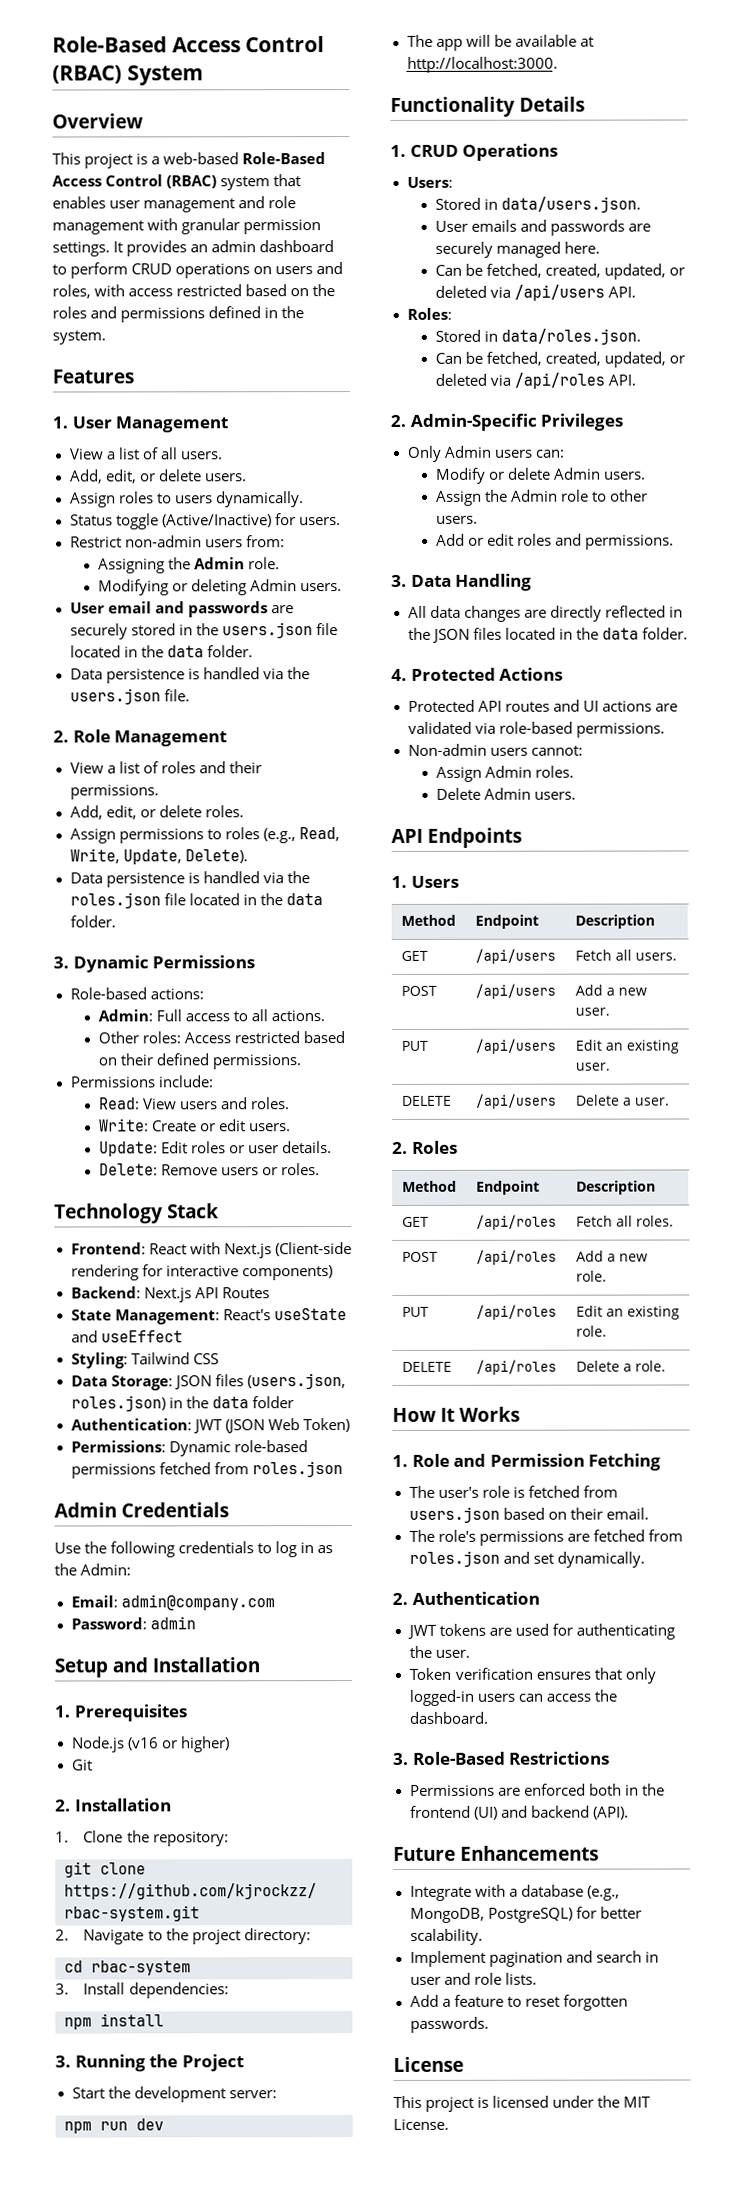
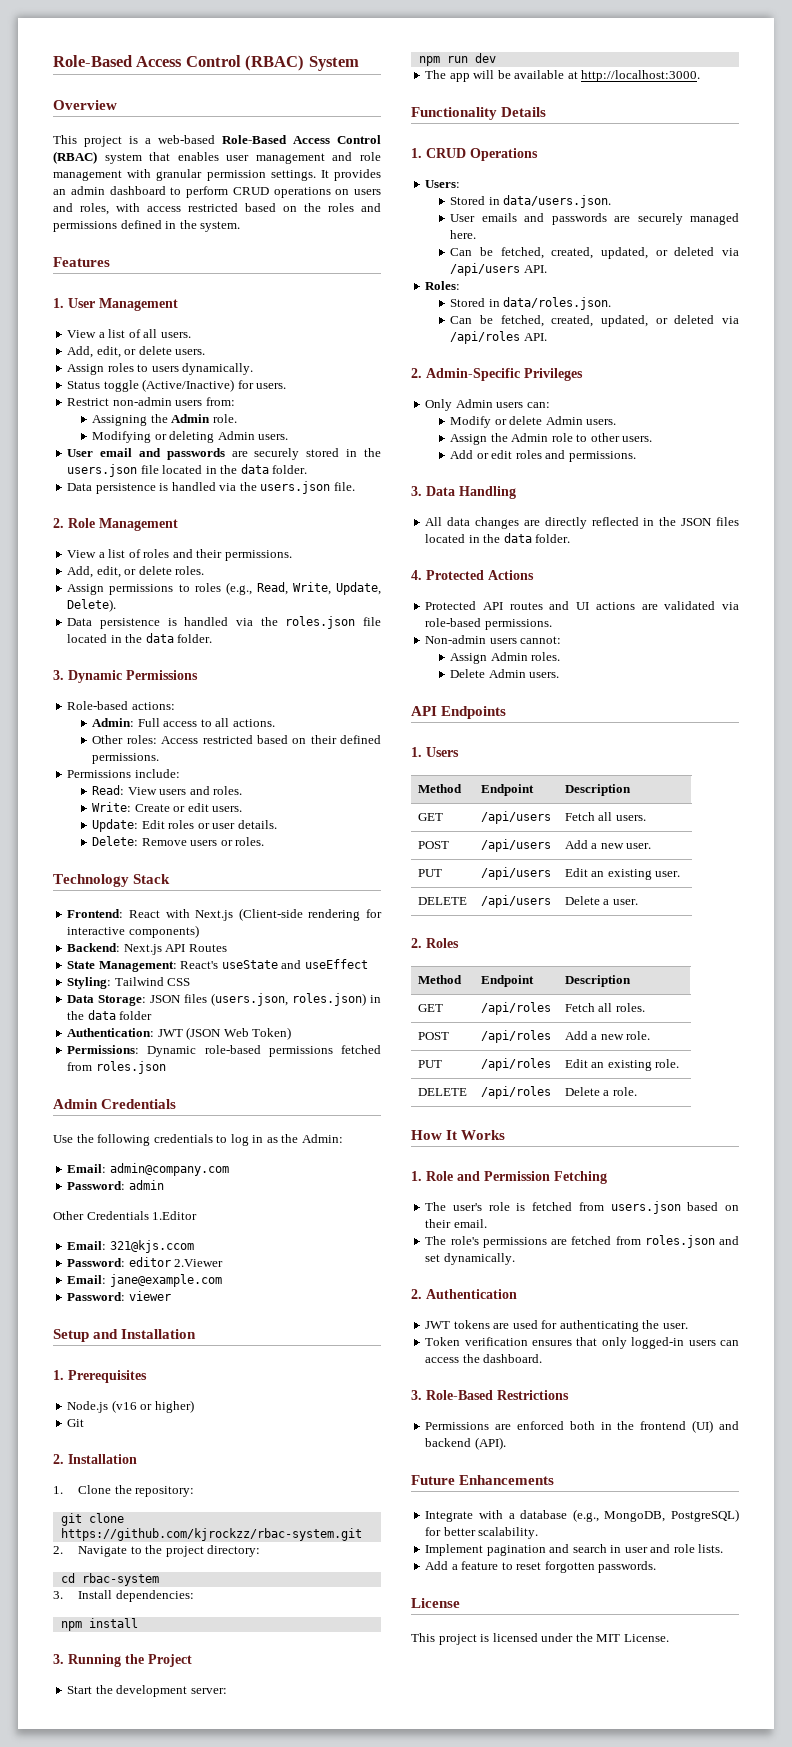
(196, 1623) none -> [53,1211,198,1220] [67,1240,194,1253] [67,1257,224,1267] [67,1274,222,1287] [67,1291,171,1301] // Other Credentials 1.Editor // Email: 321@kjs.ccom // Password: editor 2.Viewer // Email: jane@example.com // Password: viewer

